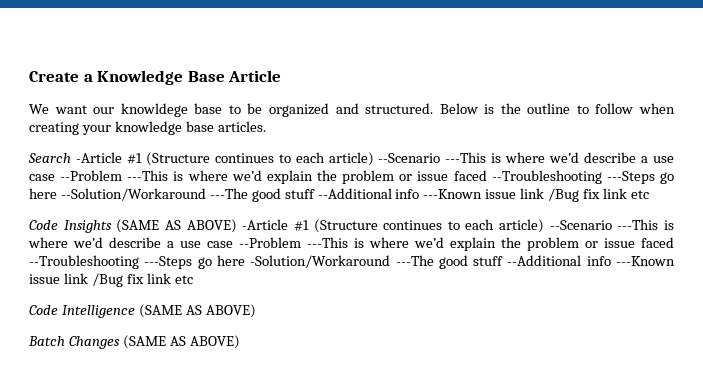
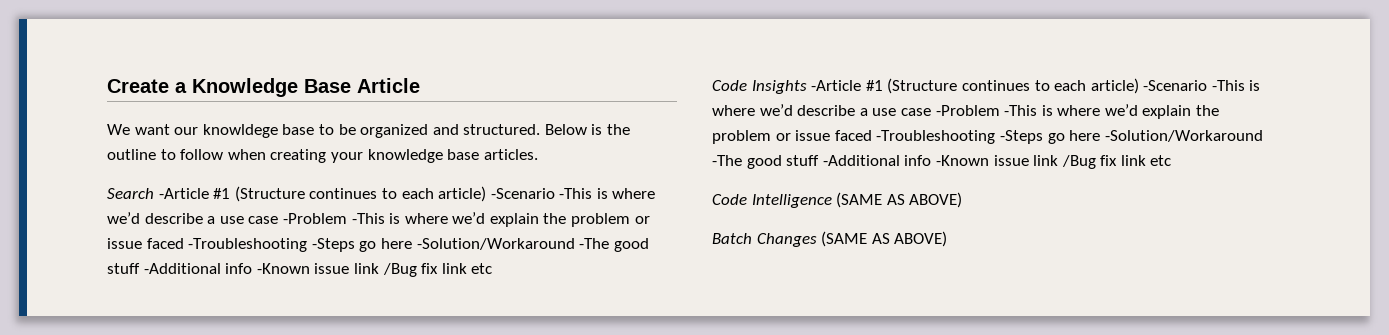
[378,152,674,163] [29,170,674,184] [29,188,483,202] --Scenario ---This is where we’d describe a use case --Problem ---This is where we’d explain the problem or issue faced --Troubleshooting ---Steps go here --Solution/Workaround ---The good stuff --Additional info ---Known -> [490,188,656,199] [107,212,650,227] [107,238,649,252] [107,263,310,274] -Scenario -This is where we’d describe a use case -Problem -This is where we’d explain the problem or issue faced -Troubleshooting -Steps go here -Solution/Workaround -The good stuff -Additional info -Known
[116,219,674,233] [28,237,674,251] [29,255,675,269] (SAME AS ABOVE) -Article #1 (Structure continues to each article) --Scenario ---This is where we’d describe a use case --Problem ---This is where we’d explain the problem or issue faced --Troubleshooting ---Steps go here -Solution/Workaround ---The good stuff --Additional info ---Known -> [811,78,1261,94] [712,104,1220,119] [712,130,1263,144] [712,155,989,169] -Article #1 (Structure continues to each article) -Scenario -This is where we’d describe a use case -Problem -This is where we’d explain the problem or issue faced -Troubleshooting -Steps go here -Solution/Workaround -The good stuff -Additional info -Known

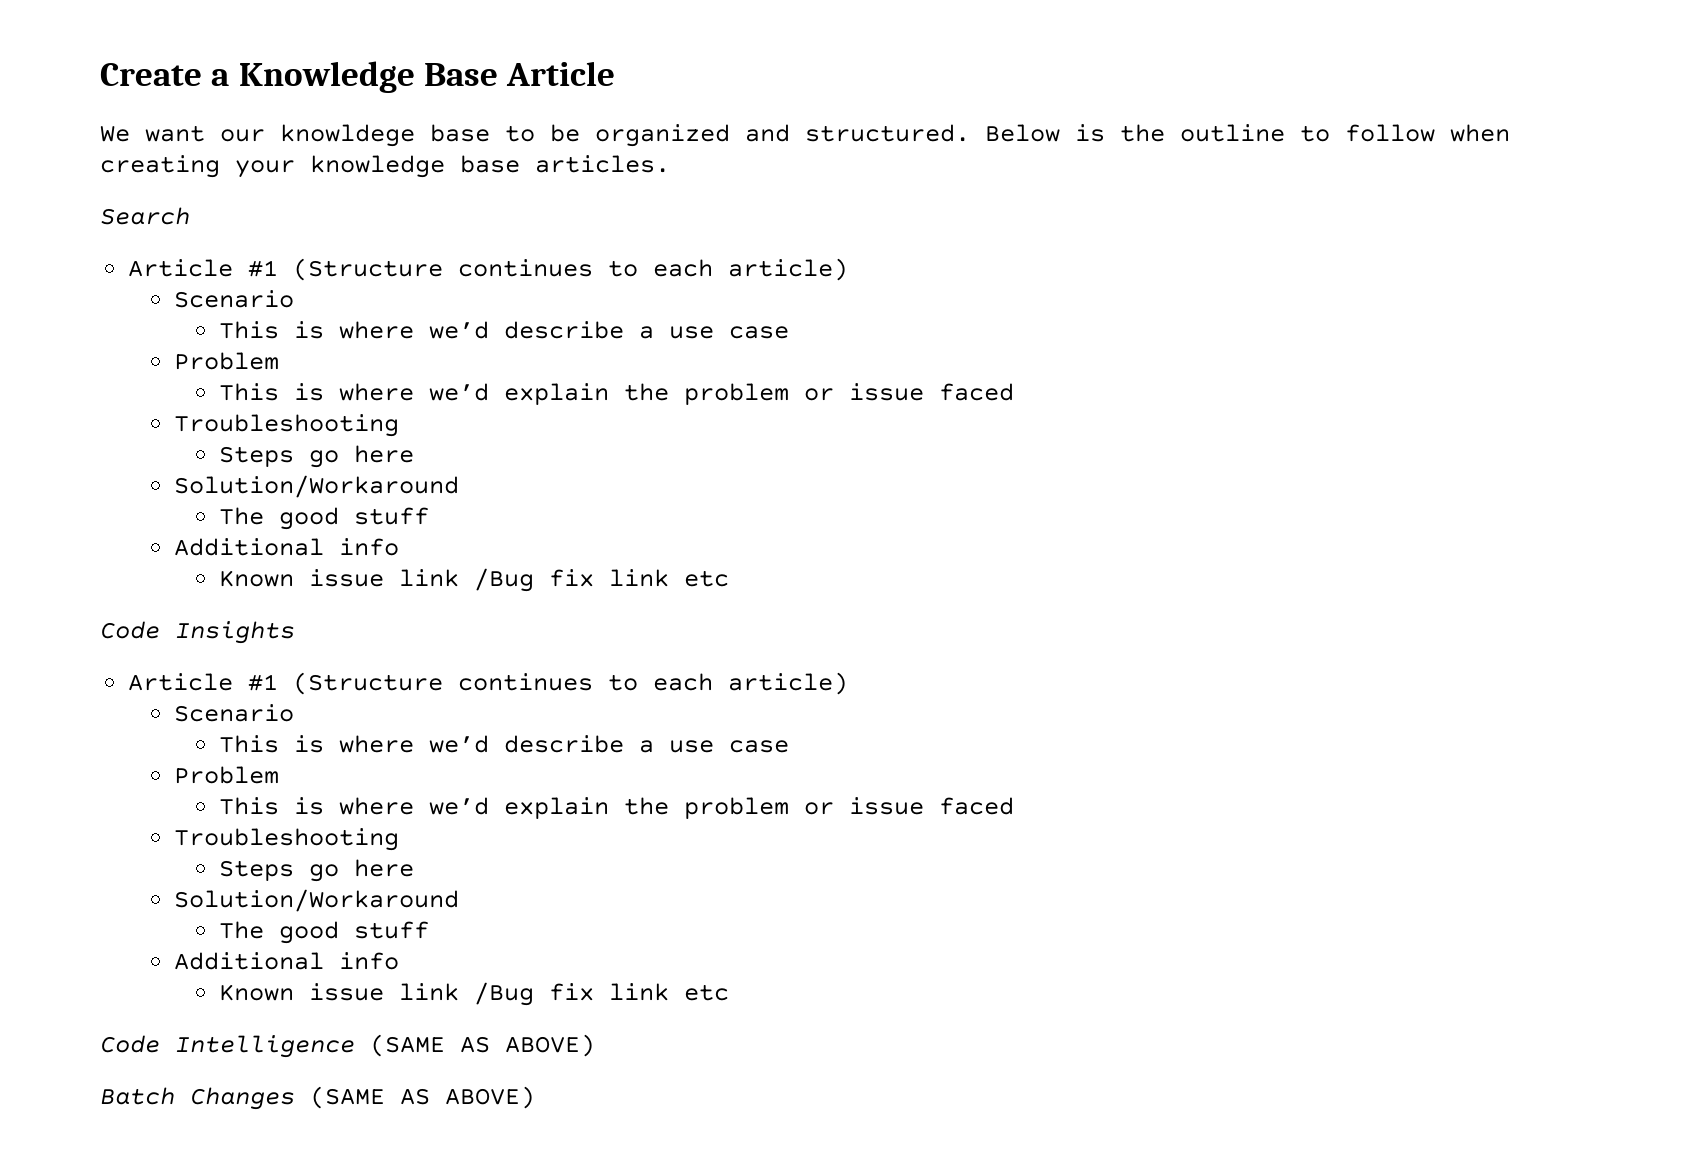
[158,186,656,202] [107,212,650,227] [107,238,649,252] [107,263,310,274] -Article #1 (Structure continues to each article) -Scenario -This is where we’d describe a use case -Problem -This is where we’d explain the problem or issue faced -Troubleshooting -Steps go here -Solution/Workaround -The good stuff -Additional info -Known -> [128,258,849,281] [173,290,294,308] [219,321,790,339] [173,352,279,370] [219,383,1015,405] [173,414,399,437] [219,445,415,468] [173,475,459,498] [219,507,430,530] [173,538,399,556] [219,570,295,587] // Article #1 (Structure continues to each article) // Scenario // This is where we’d describe a use case // Problem // This is where we’d explain the problem or issue faced // Troubleshooting // Steps go here // Solution/Workaround // The good stuff // Additional info // Known
[811,78,1261,94] [712,104,1220,119] [712,130,1263,144] [712,155,989,169] -Article #1 (Structure continues to each article) -Scenario -This is where we’d describe a use case -Problem -This is where we’d explain the problem or issue faced -Troubleshooting -Steps go here -Solution/Workaround -The good stuff -Additional info -Known -> [128,672,849,695] [173,704,294,722] [219,735,790,753] [173,766,279,784] [219,797,1015,819] [173,828,399,851] [219,859,415,882] [173,889,459,912] [219,921,430,944] [173,952,399,970] [219,984,295,1001] // Article #1 (Structure continues to each article) // Scenario // This is where we’d describe a use case // Problem // This is where we’d explain the problem or issue faced // Troubleshooting // Steps go here // Solution/Workaround // The good stuff // Additional info // Known

